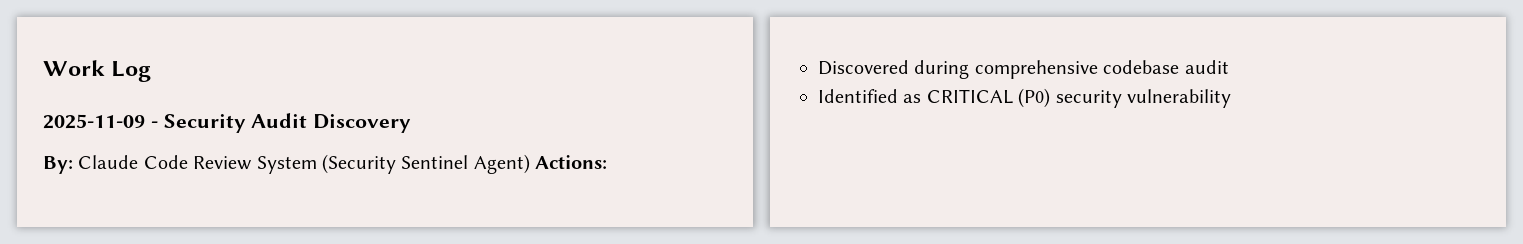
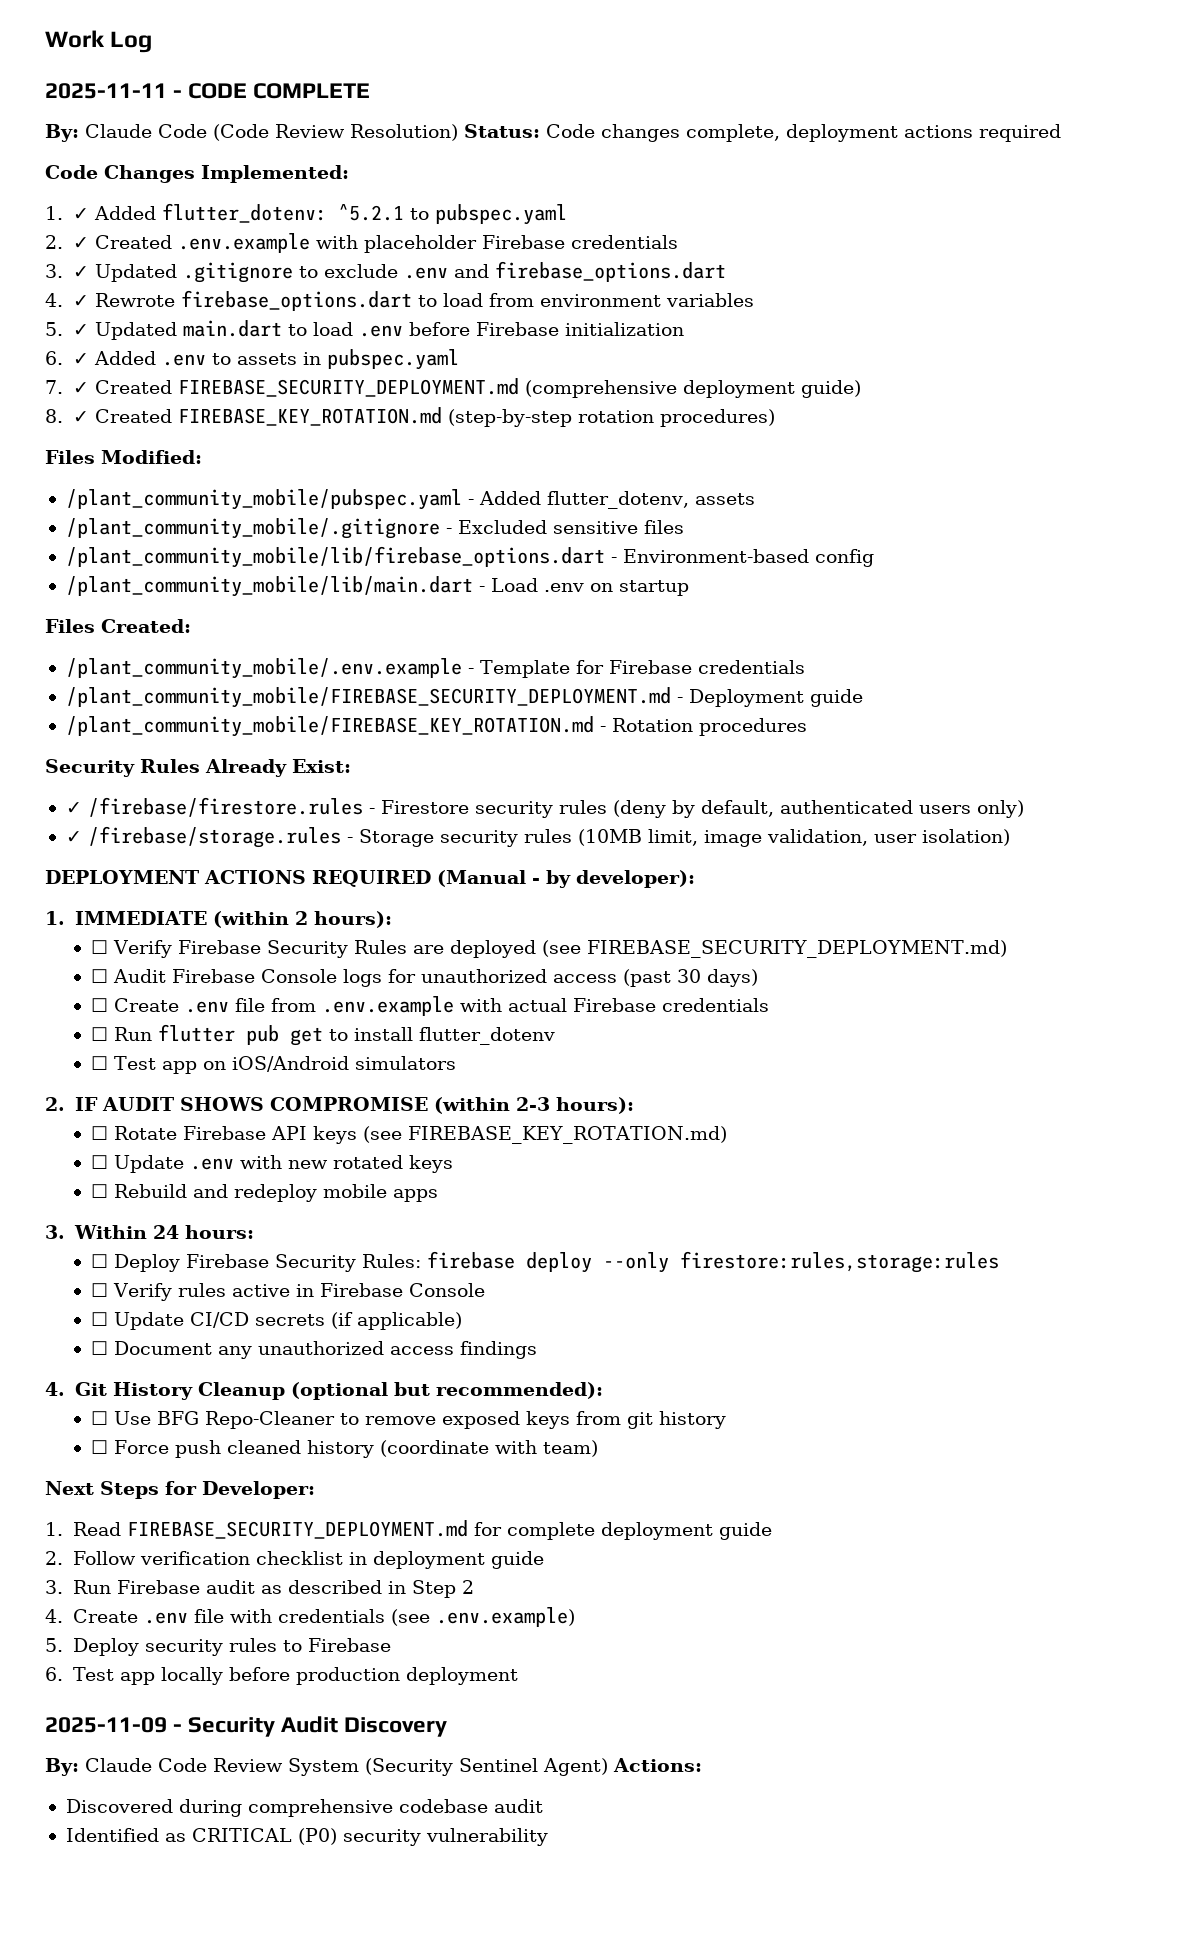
(152, 71) none -> [45,83,371,99] [45,124,1061,142] [45,165,349,183] [45,203,567,225] [45,233,678,253] [45,261,726,283] [45,290,754,311] [45,320,684,340] [45,349,459,370] [45,378,861,398] [45,407,775,427] [45,450,202,464] [65,489,755,510] [65,518,684,539] [65,546,874,568] [65,576,689,597] [45,619,191,633] [65,658,805,679] [65,687,863,708] [65,716,807,737] [45,759,351,777] [65,797,1024,818] [65,826,1010,848] [45,870,695,888] [45,911,393,928] [90,940,1007,958] [90,969,758,987] [90,996,769,1016] [90,1024,555,1046] [90,1056,456,1074] [45,1097,634,1114] [90,1126,727,1144] [90,1155,453,1173] [90,1184,438,1202] [45,1225,254,1239] [90,1251,999,1273] [90,1283,485,1301] [90,1312,462,1330] [90,1341,537,1359] [45,1382,603,1400] [90,1411,726,1429] [90,1440,598,1458] [45,1481,315,1499] [45,1520,772,1540] [45,1551,545,1569] [45,1580,474,1598] [45,1607,575,1627] [45,1638,391,1656] [45,1667,519,1685] // 2025-11-11 - CODE COMPLETE // By: Claude Code (Code Review Resolution) Status: Code changes complete, deployment actions required // Code Changes Implemented: // 1. ✓ Added flutter_dotenv: ^5.2.1 to pubspec.yaml // 2. ✓ Created .env.example with placeholder Firebase credentials // 3. ✓ Updated .gitignore to exclude .env and firebase_options.dart // 4. ✓ Rewrote firebase_options.dart to load from environment variables // 5. ✓ Updated main.dart to load .env before Firebase initialization // 6. ✓ Added .env to assets in pubspec.yaml // 7. ✓ Created FIREBASE_SECURITY_DEPLOYMENT.md (comprehensive deployment guide) // 8. ✓ Created FIREBASE_KEY_ROTATION.md (step-by-step rotation procedures) // Files Modified: // /plant_community_mobile/pubspec.yaml - Added flutter_dotenv, assets // /plant_community_mobile/.gitignore - Excluded sensitive files // /plant_community_mobile/lib/firebase_options.dart - Environment-based config // /plant_community_mobile/lib/main.dart - Load .env on startup // Files Created: // /plant_community_mobile/.env.example - Template for Firebase credentials // /plant_community_mobile/FIREBASE_SECURITY_DEPLOYMENT.md - Deployment guide // /plant_community_mobile/FIREBASE_KEY_ROTATION.md - Rotation procedures // Security Rules Already Exist: // ✓ /firebase/firestore.rules - Firestore security rules (deny by default, authenticated users only) // ✓ /firebase/storage.rules - Storage security rules (10MB limit, image validation, user isolation) // DEPLOYMENT ACTIONS REQUIRED (Manual - by developer): // 1. IMMEDIATE (within 2 hours): // ☐ Verify Firebase Security Rules are deployed (see FIREBASE_SECURITY_DEPLOYMENT.md) // ☐ Audit Firebase Console logs for unauthorized access (past 30 days) // ☐ Create .env file from .env.example with actual Firebase credentials // ☐ Run flutter pub get to install flutter_dotenv // ☐ Test app on iOS/Android simulators // 2. IF AUDIT SHOWS COMPROMISE (within 2-3 hours): // ☐ Rotate Firebase API keys (see FIREBASE_KEY_ROTATION.md) // ☐ Update .env with new rotated keys // ☐ Rebuild and redeploy mobile apps // 3. Within 24 hours: // ☐ Deploy Firebase Security Rules: firebase deploy --only firestore:rules,storage:rules // ☐ Verify rules active in Firebase Console // ☐ Update CI/CD secrets (if applicable) // ☐ Document any unauthorized access findings // 4. Git History Cleanup (optional but recommended): // ☐ Use BFG Repo-Cleaner to remove exposed keys from git history // ☐ Force push cleaned history (coordinate with team) // Next Steps for Developer: // 1. Read FIREBASE_SECURITY_DEPLOYMENT.md for complete deployment guide // 2. Follow verification checklist in deployment guide // 3. Run Firebase audit as described in Step 2 // 4. Create .env file with credentials (see .env.example) // 5. Deploy security rules to Firebase // 6. Test app locally before production deployment

